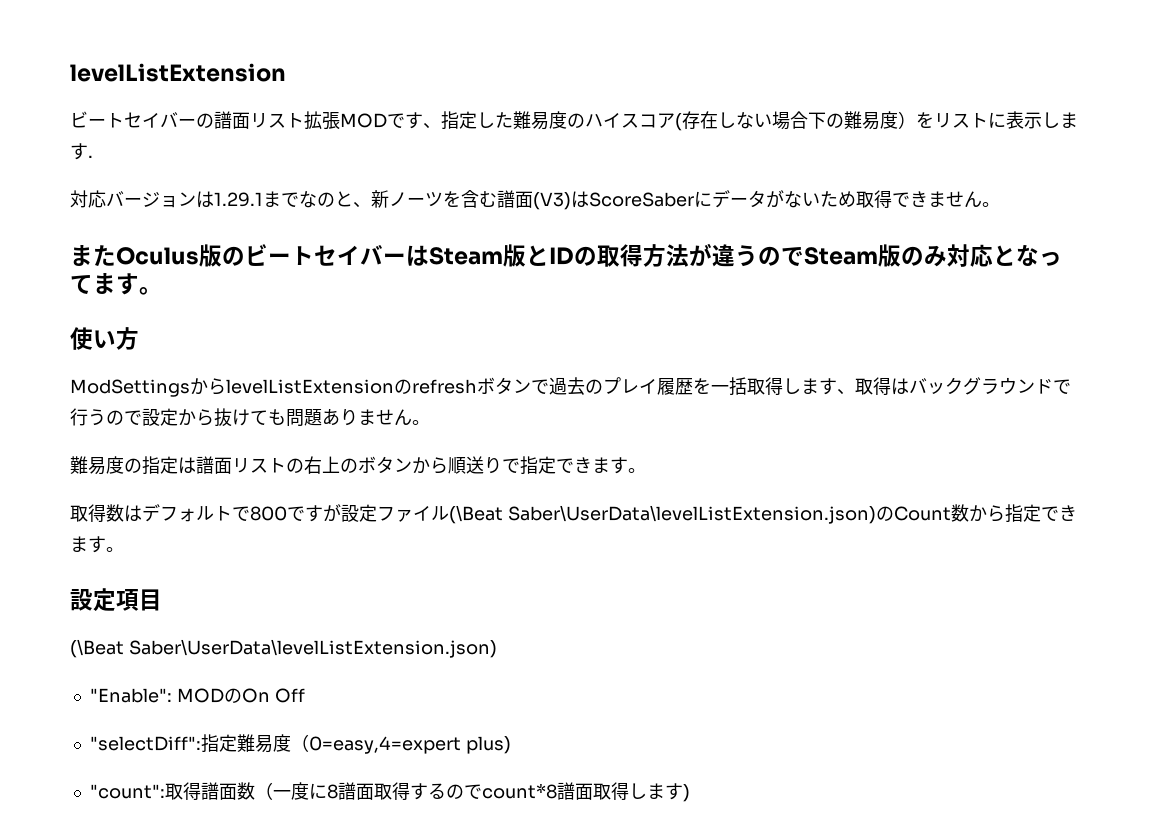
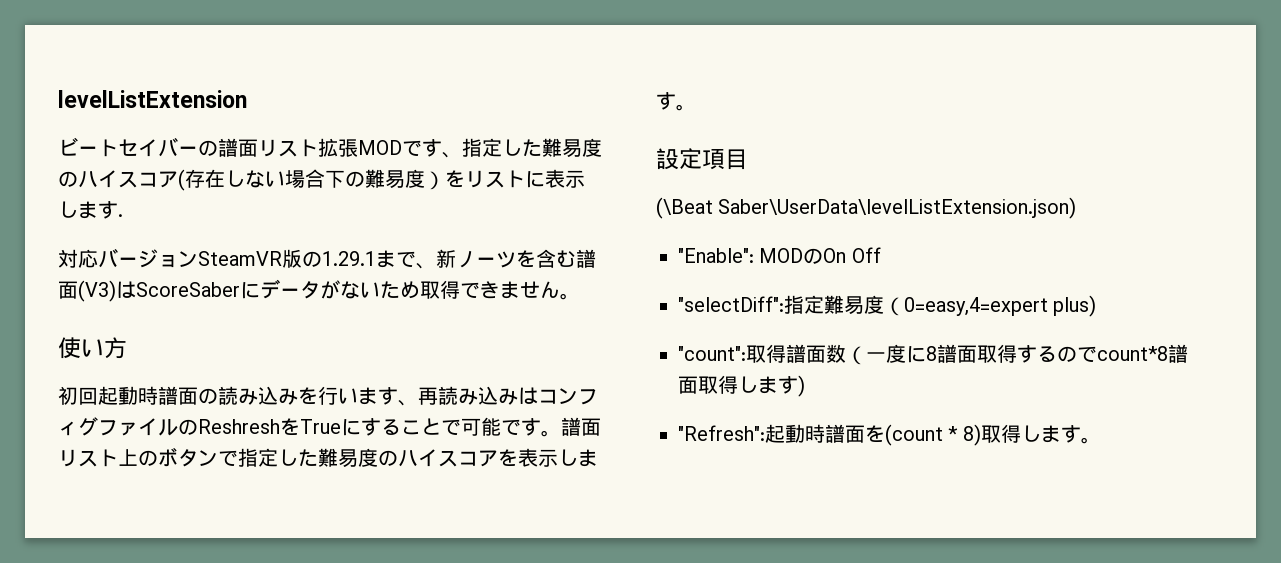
[196,191,214,208] は -> [198,249,322,268] SteamVR版の
[299,191,353,208] なのと -> (416, 259) none
[70,243,1062,267] [70,273,162,295] [70,327,139,350] [70,377,1071,397] [70,408,430,427] [70,456,322,475] またOculus版のビートセイバーはSteam版とIDの取得方法が違うのでSteam版のみ対応となってます。 // 使い方 // ModSettingsからlevelListExtensionのrefreshボタンで過去のプレイ履歴を一括取得します、取得はバックグラウンドで行うので設定から抜けても問題ありません。 // 難易度の指定は譜面リストの右 -> [58,337,127,359] [58,386,598,406] [58,417,601,437] [58,449,118,467] 使い方 // 初回起動時譜面の読み込みを行います、再読み込みはコンフィグファイルのReshreshをTrueにすることで可能です。譜面リスト
[412,456,646,475] [70,504,1077,524] から順送りで指定できます。 // 取得数はデフォルトで800ですが設定ファイル(\Beat Saber\UserData\levelListExtension.json)のCount数から指定でき -> [218,448,578,468] で指定した難易度のハイスコアを表示し
(690, 793) none -> [678,424,1101,446] // "Refresh":起動時譜面を(count * 8)取得します。

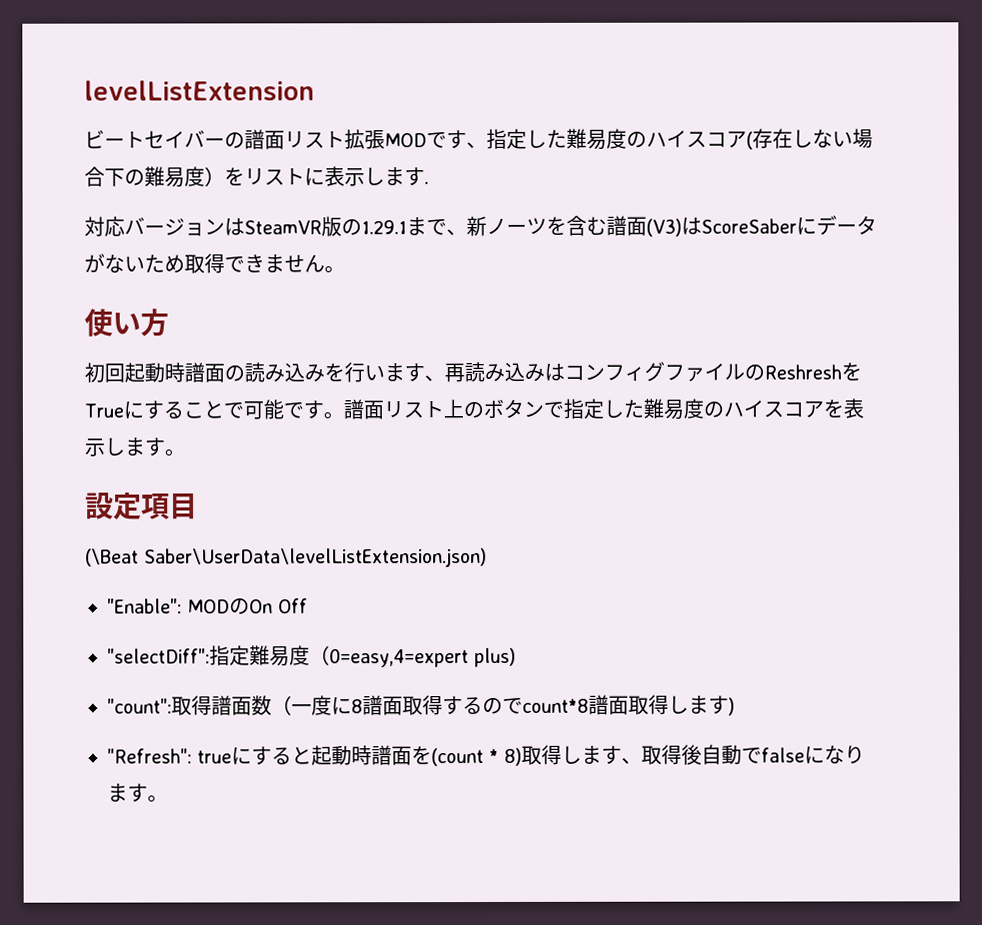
(198, 259) none -> [224,217,245,236] は
(765, 433) none -> [197,746,312,766] trueにすると
(1081, 434) none -> [621,744,865,765] [107,783,148,803] 、取得後自動でfalseになります

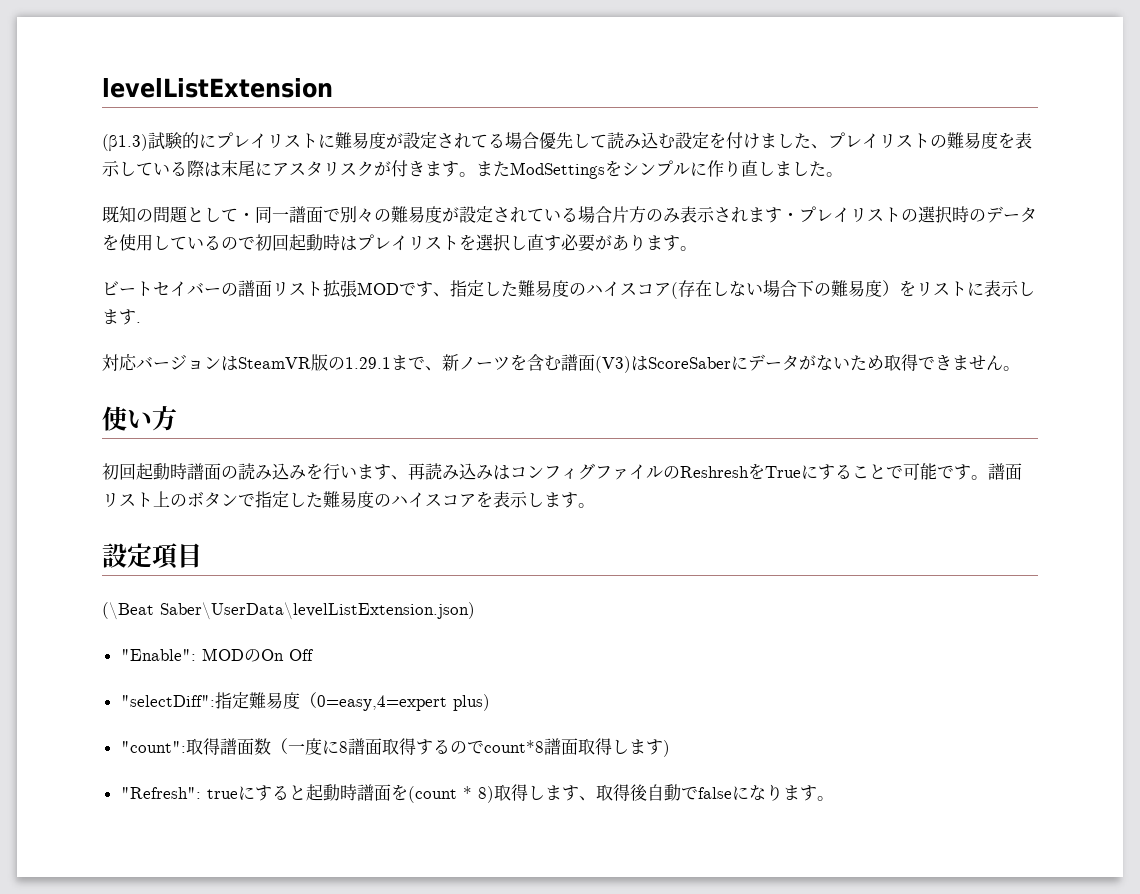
(315, 90) none -> [102,132,1032,152] [102,160,843,179] [102,206,1037,223] [102,234,697,252] // (β1.3)試験的にプレイリストに難易度が設定されてる場合優先して読み込む設定を付けました、プレイリストの難易度を表示している際は末尾にアスタリスクが付きます。またModSettingsをシンプルに作り直しました。 // 既知の問題として・同一譜面で別々の難易度が設定されている場合片方のみ表示されます・プレイリストの選択時のデータを使用しているので初回起動時はプレイリストを選択し直す必要があります。

